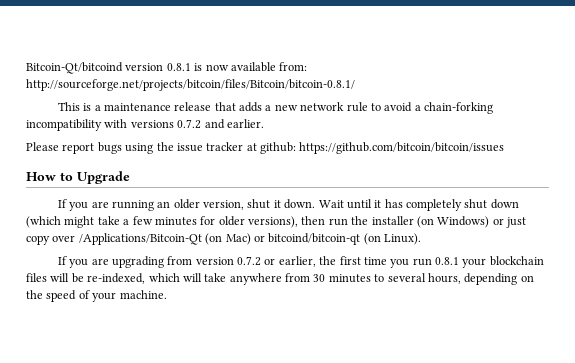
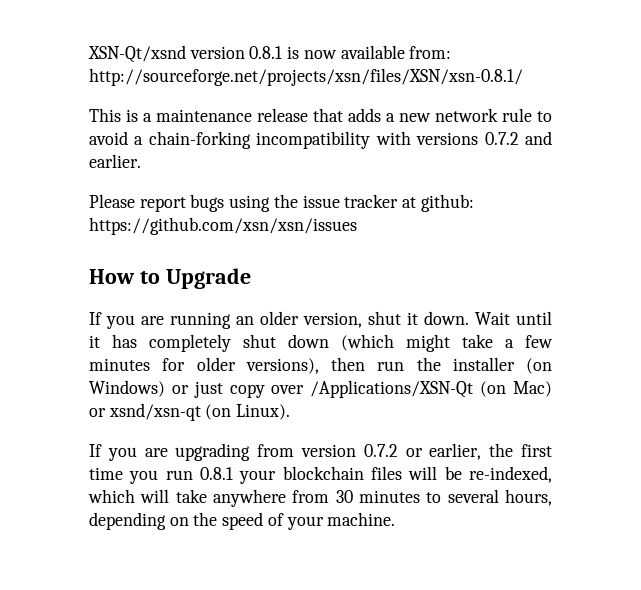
[26,62,123,74] Bitcoin-Qt/bitcoind -> [88,45,186,63] XSN-Qt/xsnd
[26,79,355,91] http://sourceforge.net/projects/bitcoin/files/Bitcoin/bitcoin-0.8.1/ -> [89,68,523,86] http://sourceforge.net/projects/xsn/files/XSN/xsn-0.8.1/
[299,142,505,154] https://github.com/bitcoin/bitcoin/issues -> [89,217,357,235] https://github.com/xsn/xsn/issues
[78,233,202,245] /Applications/Bitcoin-Qt -> [310,380,474,398] /Applications/XSN-Qt
[268,233,361,245] bitcoind/bitcoin-qt -> [108,403,201,421] xsnd/xsn-qt

